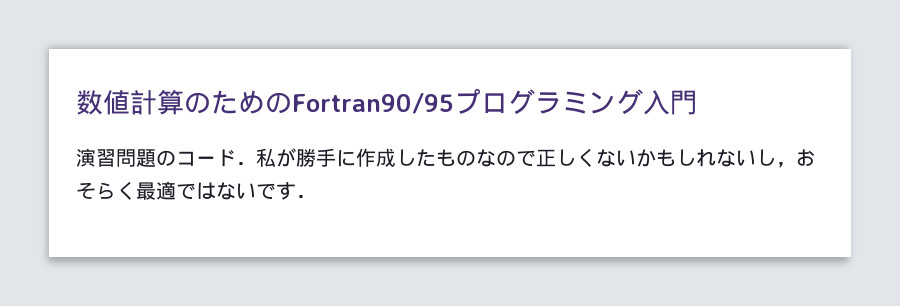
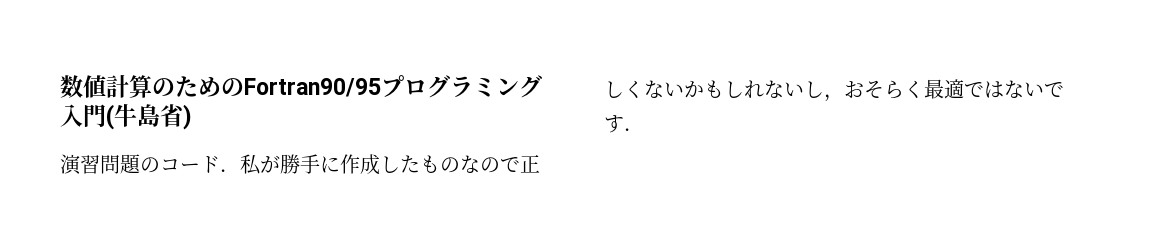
(697, 102) none -> [106,104,192,130] (牛島省)

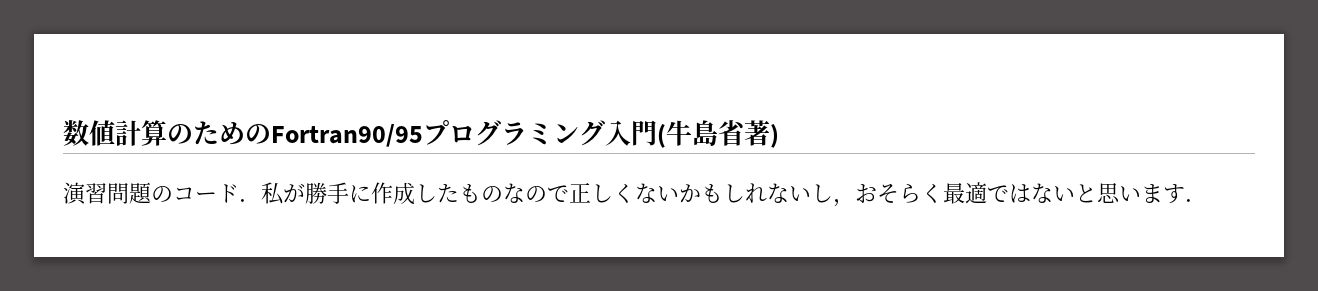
(184, 115) none -> [744,120,770,146] 著
[1044,82,1064,97] で -> [1075,183,1163,203] と思いま

